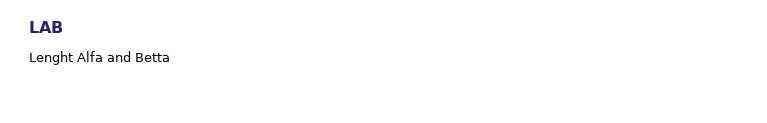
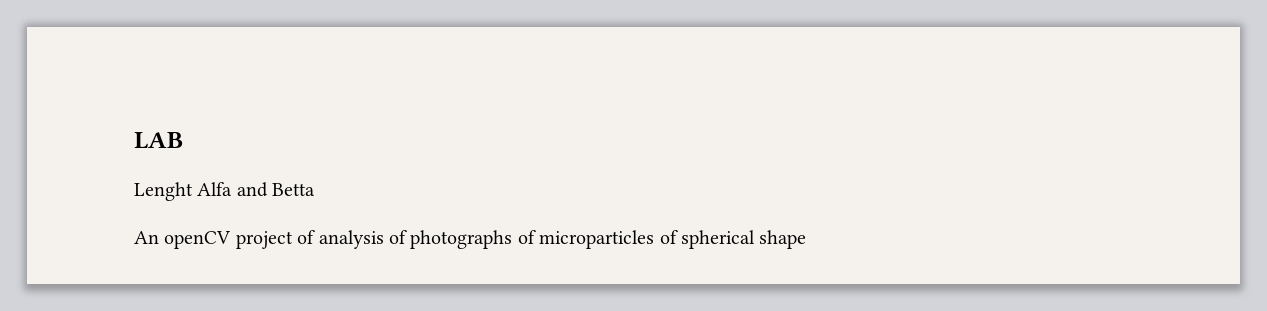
(170, 57) none -> [134,230,807,249] // An openCV project of analysis of photographs of microparticles of spherical shape

